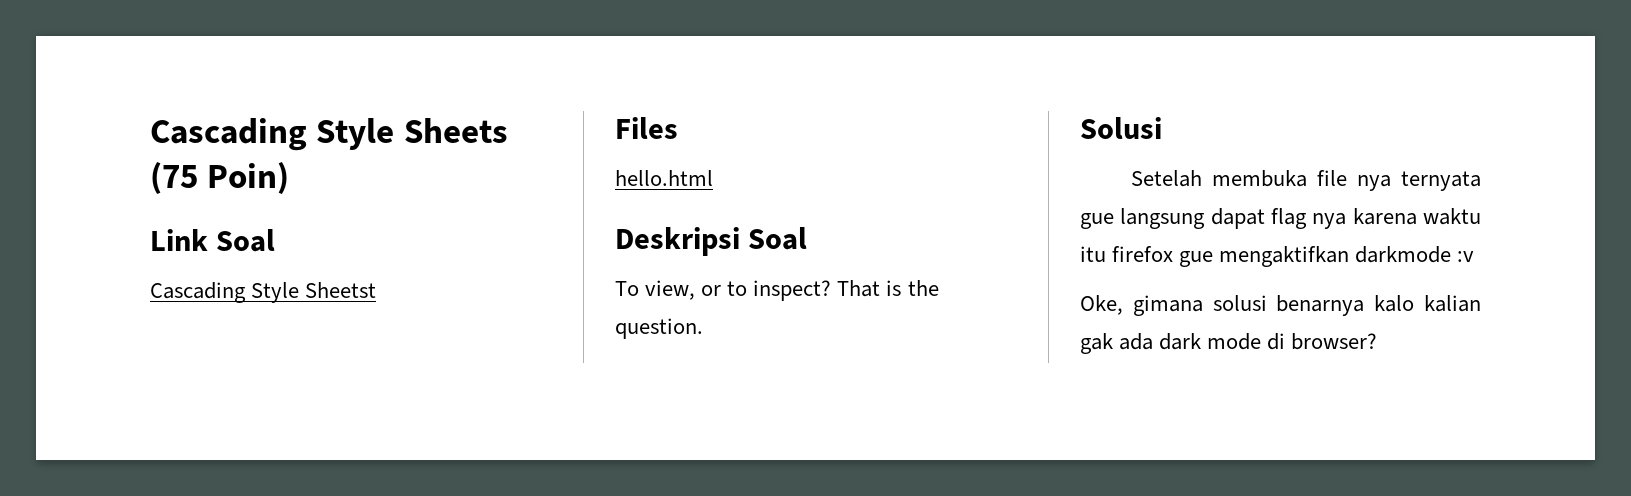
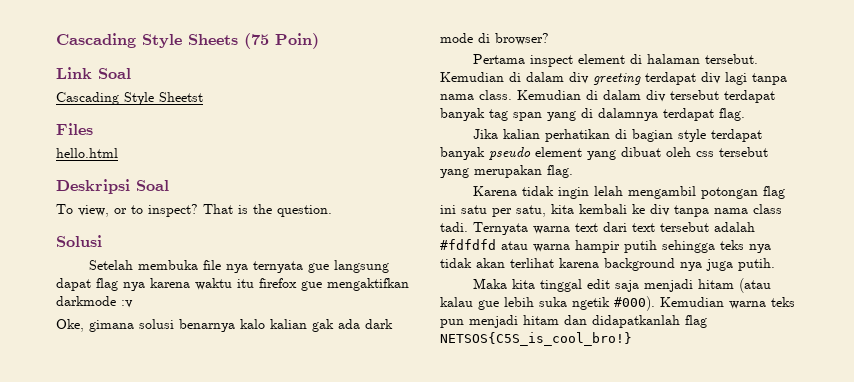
(1378, 341) none -> [473,54,759,67] [440,72,787,85] [440,90,775,103] [440,108,745,121] [473,129,763,142] [440,147,768,160] [440,165,573,178] [473,186,786,199] [440,204,782,217] [440,222,755,235] [440,239,771,253] [440,258,775,271] [473,278,772,293] [440,296,795,311] [440,315,707,328] [440,332,632,346] // Pertama inspect element di halaman tersebut. Kemudian di dalam div greeting terdapat div lagi tanpa nama class. Kemudian di dalam div tersebut terdapat banyak tag span yang di dalamnya terdapat flag. // Jika kalian perhatikan di bagian style terdapat banyak pseudo element yang dibuat oleh css tersebut yang merupakan flag. // Karena tidak ingin lelah mengambil potongan flag ini satu per satu, kita kembali ke div tanpa nama class tadi. Ternyata warna text dari text tersebut adalah #fdfdfd atau warna hampir putih sehingga teks nya tidak akan terlihat karena background nya juga putih. // Maka kita tinggal edit saja menjadi hitam (atau kalau gue lebih suka ngetik #000). Kemudian warna teks pun menjadi hitam dan didapatkanlah flag NETSOS{C5S_is_cool_bro!}

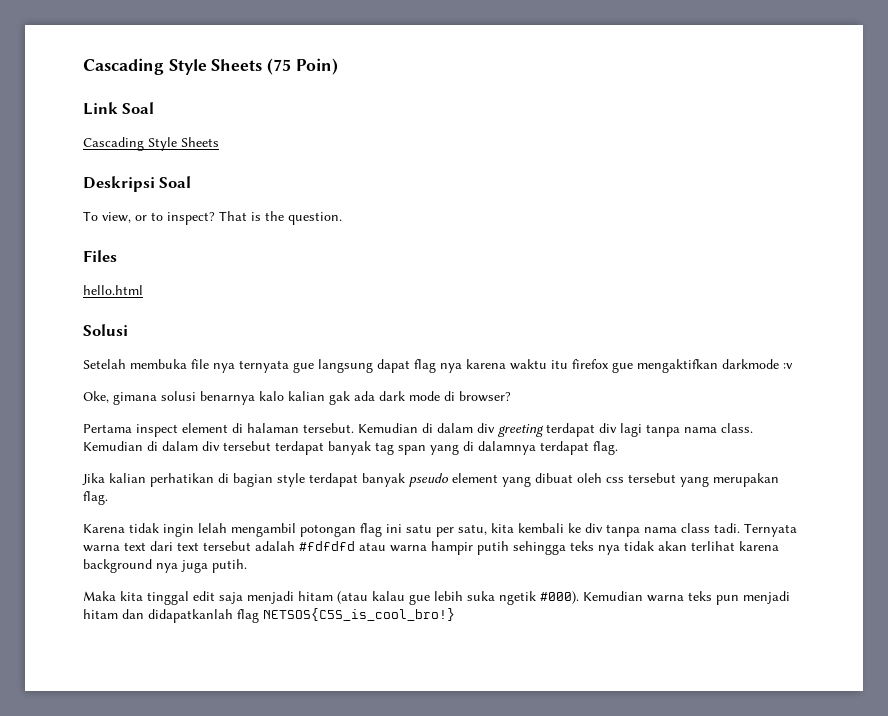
[159,92,203,102] [56,123,93,135] [56,148,118,158] Sheetst // Files // hello.html -> [181,137,219,147] Sheets
(332, 211) none -> [83,250,117,262] [83,285,143,295] // Files // hello.html

